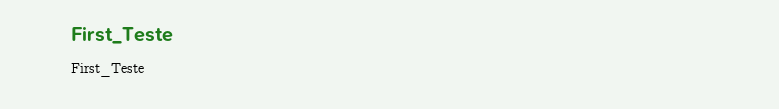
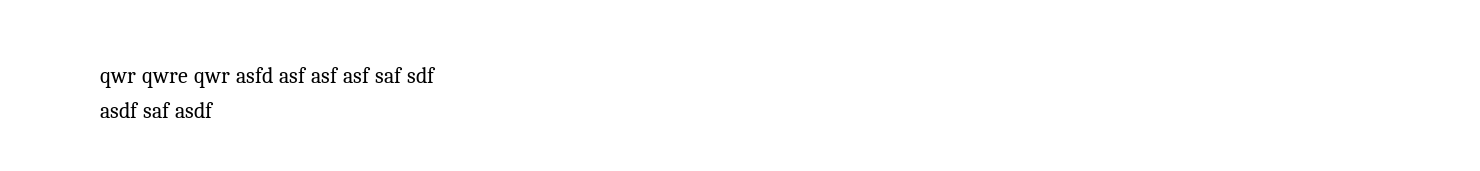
[71,26,173,44] [71,63,144,77] First_Teste // First_Teste -> [100,67,436,88] [100,102,214,118] qwr qwre qwr asfd asf asf asf saf sdf // asdf saf asdf

